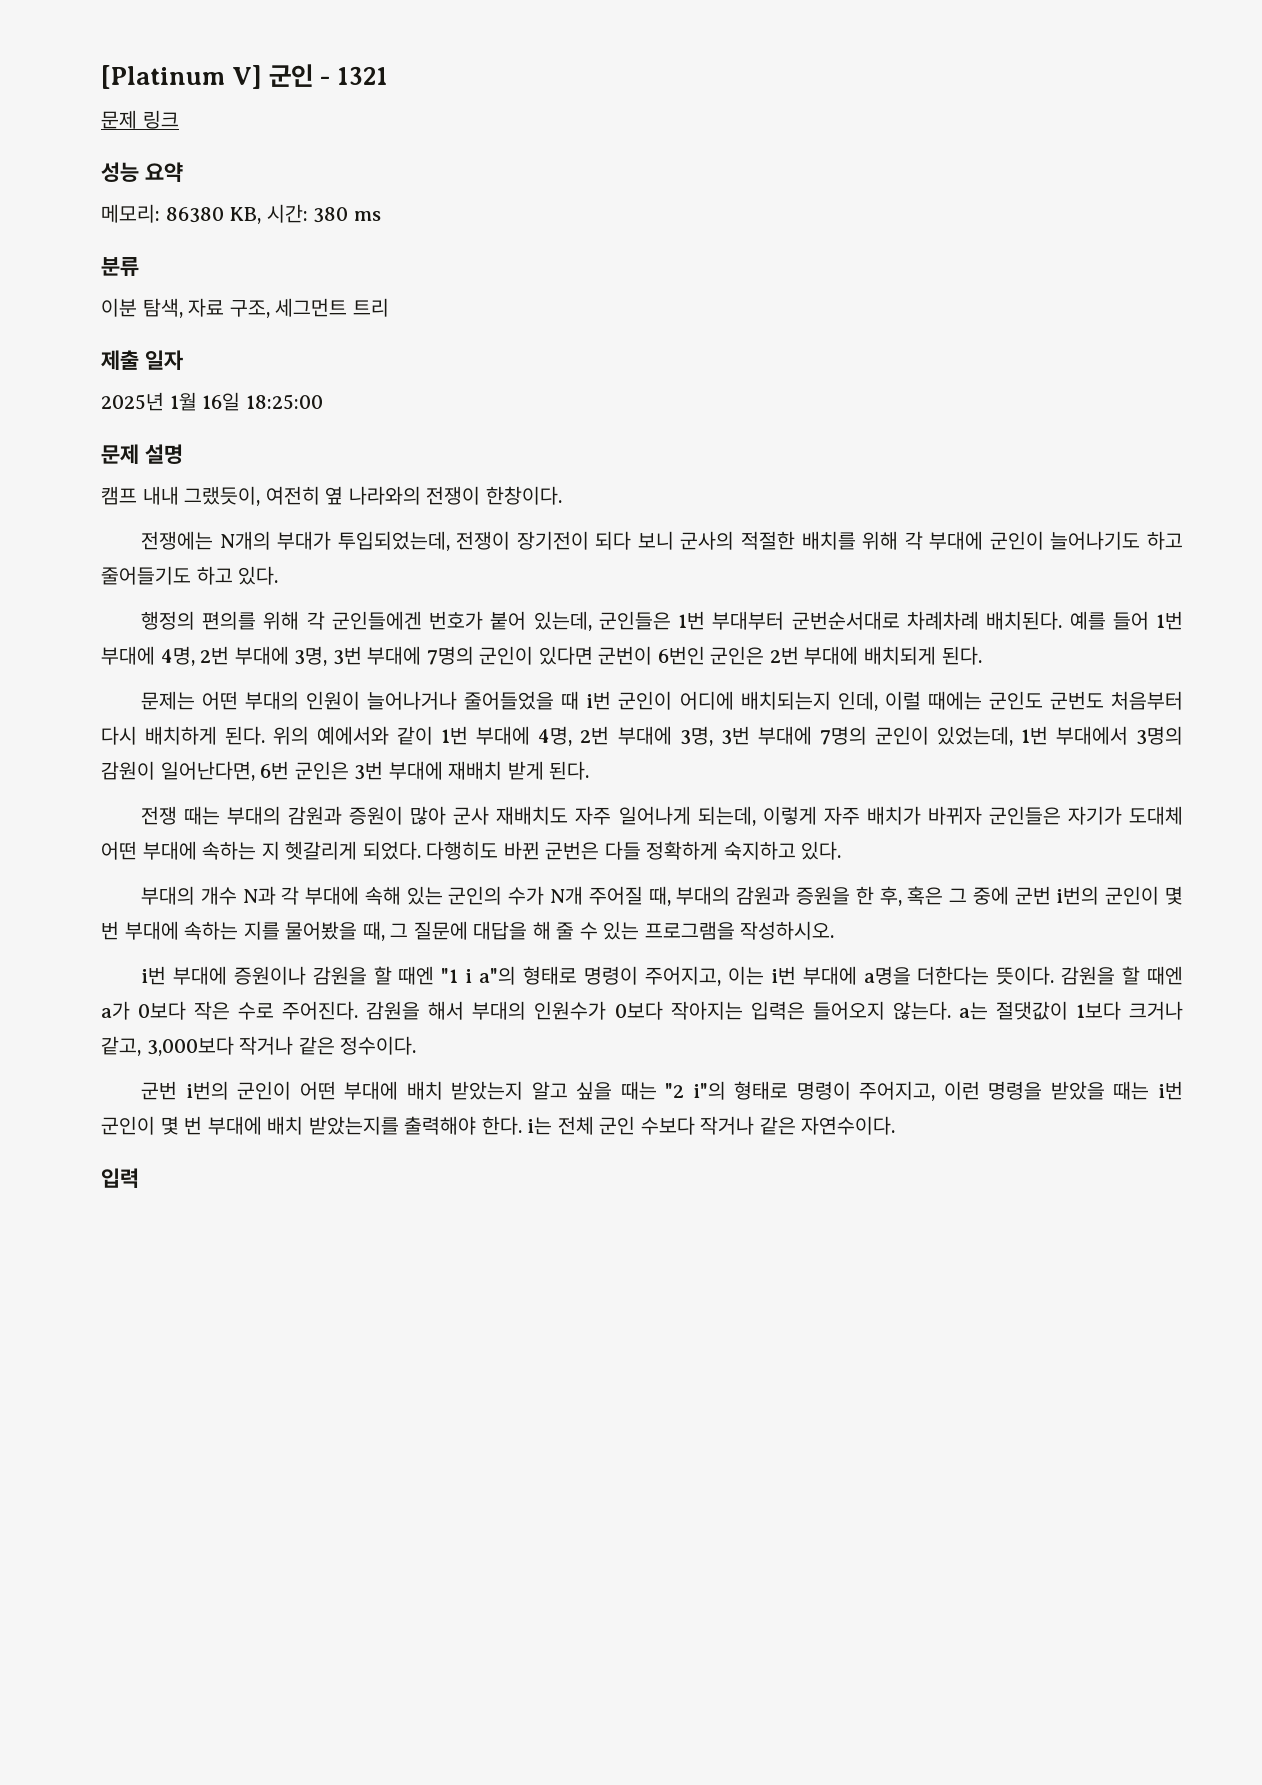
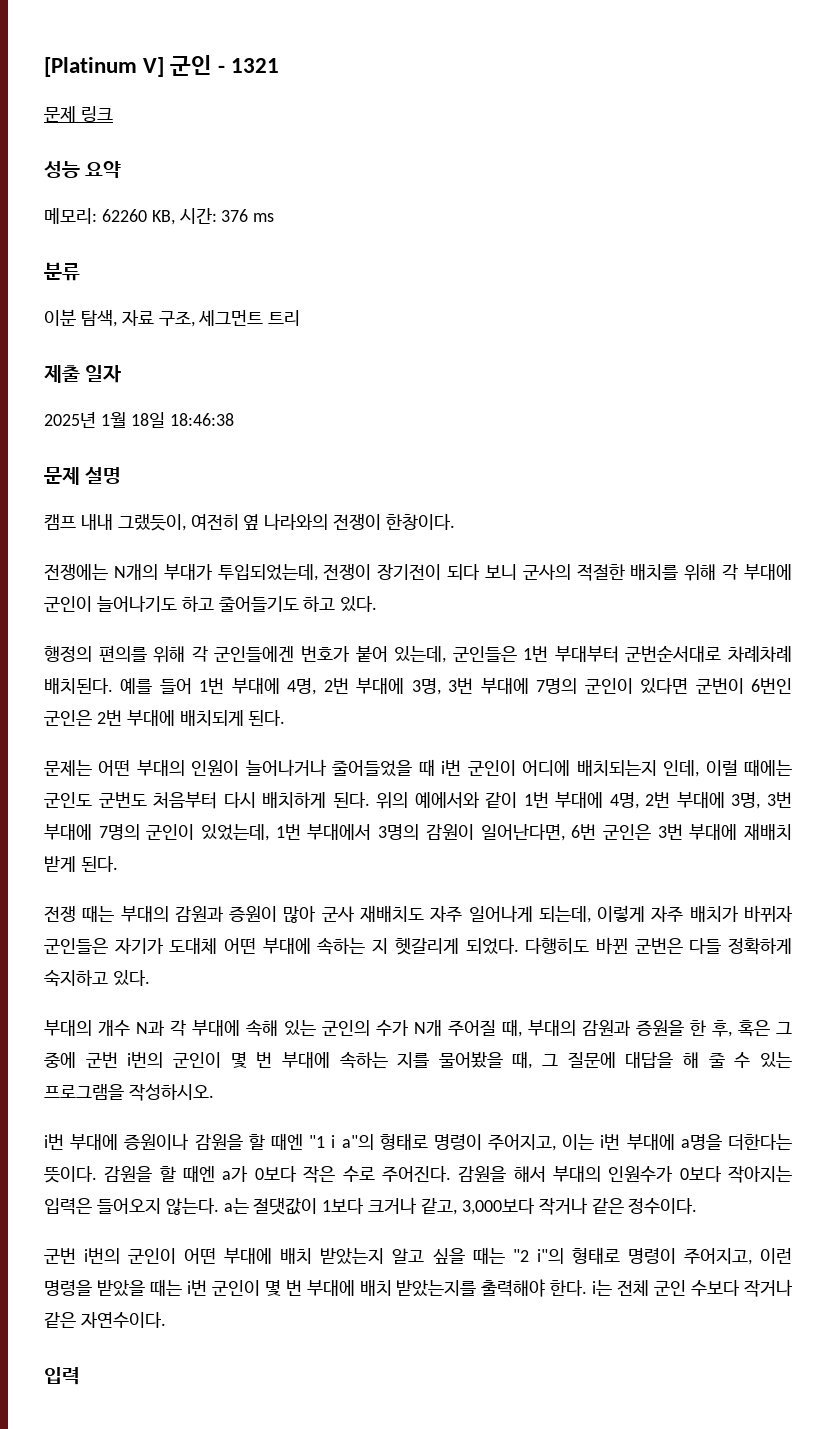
[165,207,224,223] 86380 -> [101,209,147,222] 62260
[313,207,349,223] 380 -> [221,209,249,222] 376
[202,392,323,411] 16일 18:25:00 -> [130,412,234,428] 18일 18:46:38

